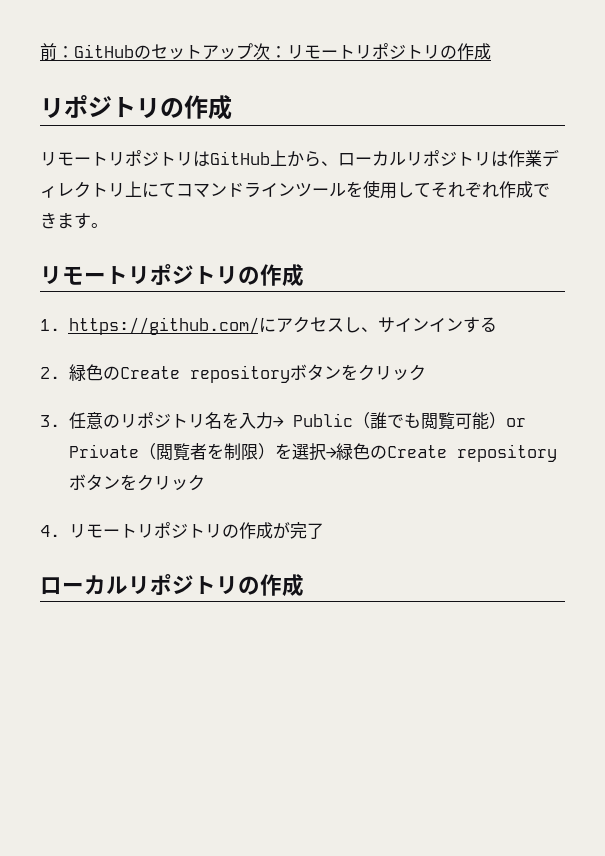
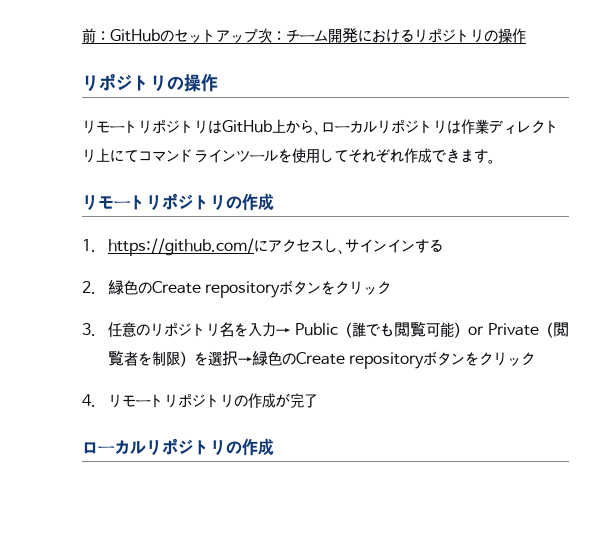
[287,43,491,60] [40,95,232,120] リモートリポジトリの作成 // リポジトリの作成 -> [286,28,526,43] [82,73,218,92] チーム開発におけるリポジトリの操作 // リポジトリの操作

